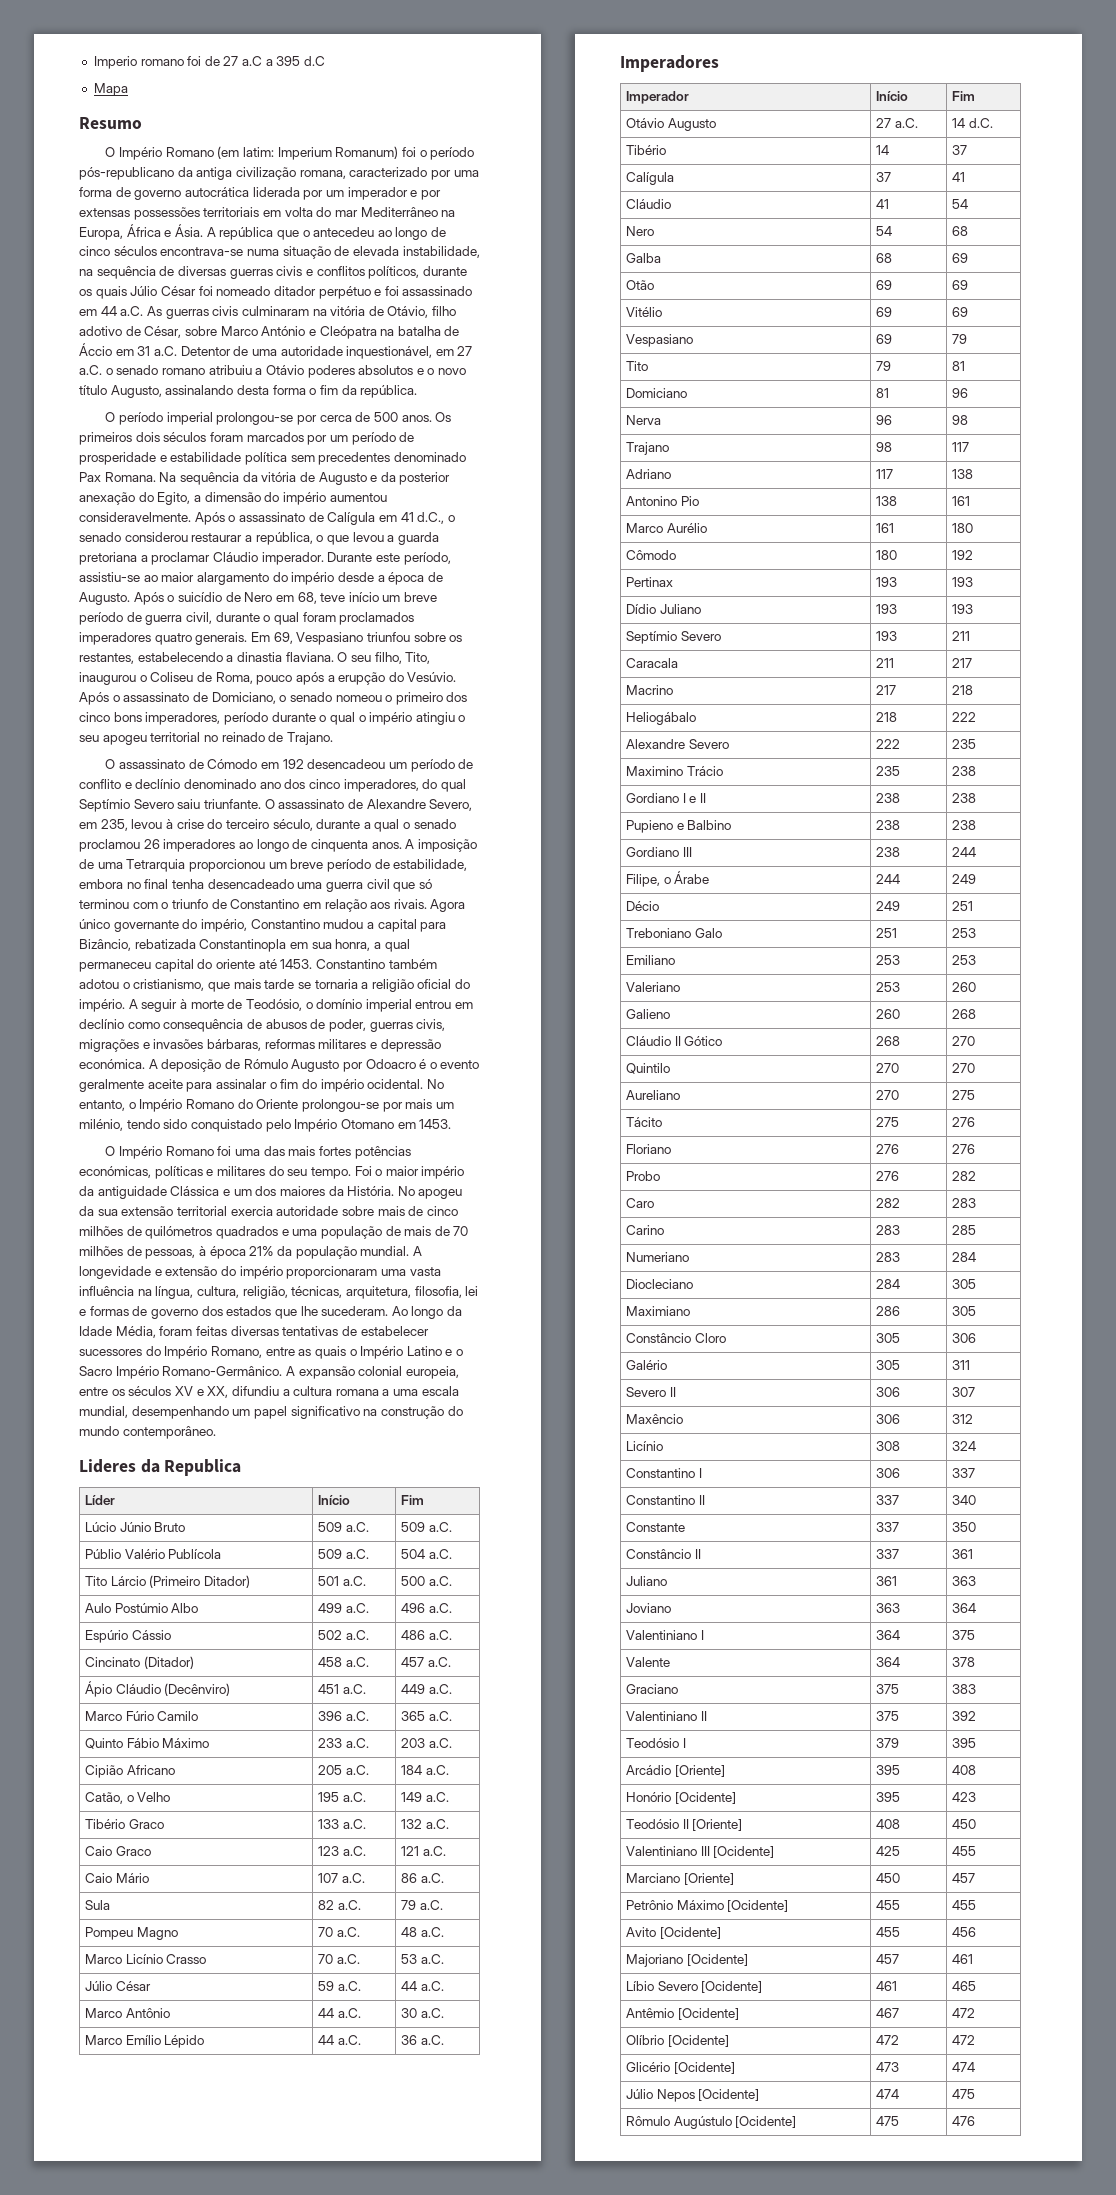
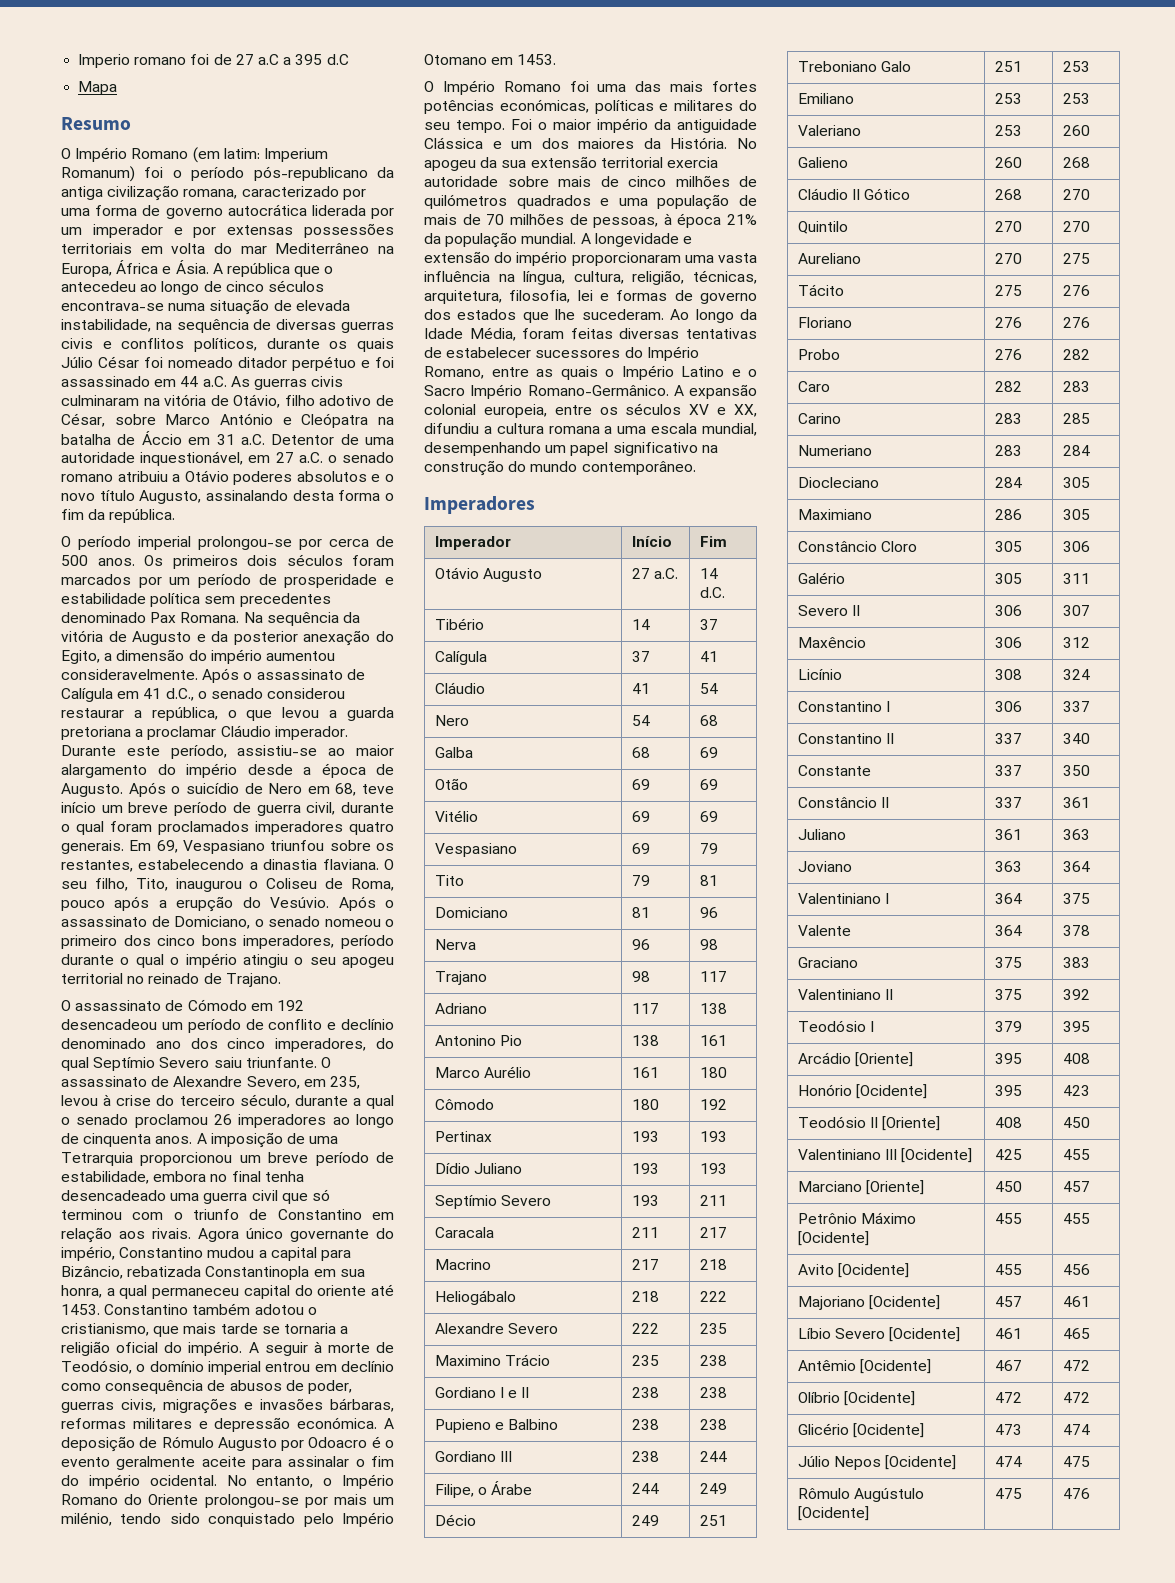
[79,1459,242,1476] [84,1495,115,1505] [317,1495,350,1505] [400,1495,424,1505] [84,1522,186,1532] [317,1522,369,1532] [400,1522,452,1532] [84,1549,222,1559] [317,1549,369,1559] [400,1549,452,1559] [84,1575,250,1588] [317,1576,366,1586] [400,1576,452,1586] [84,1603,199,1613] [317,1603,369,1613] [400,1603,452,1613] [84,1630,171,1643] [317,1630,369,1640] [400,1630,452,1640] [84,1656,194,1669] [317,1657,369,1667] [400,1657,451,1667] [84,1681,231,1697] [317,1684,366,1694] [400,1684,452,1694] [84,1711,199,1721] [317,1711,369,1721] [400,1711,452,1721] [84,1738,210,1749] [317,1738,369,1748] [400,1738,452,1748] [84,1765,175,1778] [317,1765,369,1775] [400,1765,449,1775] [84,1792,171,1804] [317,1792,366,1802] [400,1792,449,1802] [84,1819,164,1829] [317,1819,366,1829] [400,1819,449,1829] [84,1846,151,1856] [317,1846,366,1856] [400,1846,446,1856] [84,1873,149,1883] [317,1873,365,1883] [400,1873,444,1883] [84,1900,110,1910] [317,1900,361,1910] [400,1900,443,1910] [84,1927,178,1940] [317,1927,360,1937] [400,1927,444,1937] [84,1954,207,1964] [317,1954,360,1964] [400,1954,444,1964] [84,1981,151,1991] [317,1981,361,1991] [400,1981,444,1991] [84,2008,170,2018] [317,2008,361,2018] [400,2008,444,2018] [84,2035,205,2048] [317,2035,361,2045] [400,2035,444,2045] // Lideres da Republica // Líder | Início | Fim // Lúcio Júnio Bruto | 509 a.C. | 509 a.C. // Públio Valério Publícola | 509 a.C. | 504 a.C. // Tito Lárcio (Primeiro Ditador) | 501 a.C. | 500 a.C. // Aulo Postúmio Albo | 499 a.C. | 496 a.C. // Espúrio Cássio | 502 a.C. | 486 a.C. // Cincinato (Ditador) | 458 a.C. | 457 a.C. // Ápio Cláudio (Decênviro) | 451 a.C. | 449 a.C. // Marco Fúrio Camilo | 396 a.C. | 365 a.C. // Quinto Fábio Máximo | 233 a.C. | 203 a.C. // Cipião Africano | 205 a.C. | 184 a.C. // Catão, o Velho | 195 a.C. | 149 a.C. // Tibério Graco | 133 a.C. | 132 a.C. // Caio Graco | 123 a.C. | 121 a.C. // Caio Mário | 107 a.C. | 86 a.C. // Sula | 82 a.C. | 79 a.C. // Pompeu Magno | 70 a.C. | 48 a.C. // Marco Licínio Crasso | 70 a.C. | 53 a.C. // Júlio César | 59 a.C. | 44 a.C. // Marco Antônio | 44 a.C. | 30 a.C. // Marco Emílio Lépido | 44 a.C. | 36 a.C. -> (696, 468) none

